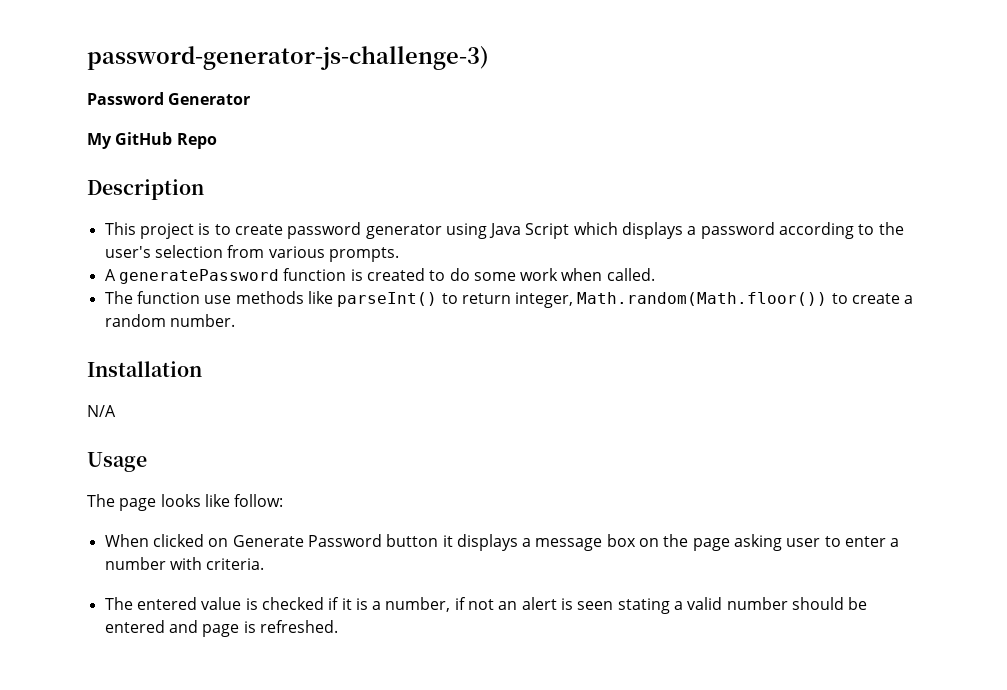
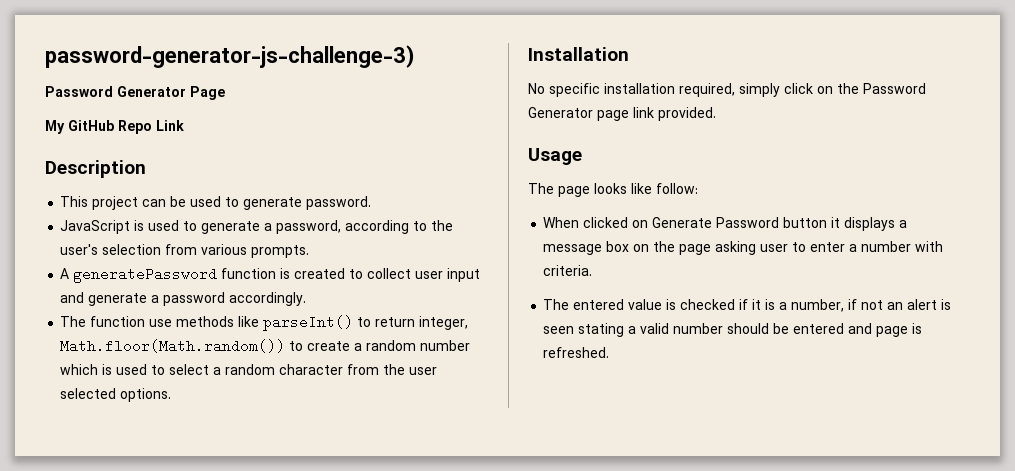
(251, 99) none -> [190,86,225,100] Page
(217, 141) none -> [156,120,184,131] Link
[198,222,775,239] is to create password generator using Java Script which displays a password -> [142,196,372,210] [60,220,342,234] can be used to generate password. // JavaScript is used to generate a password,
[449,268,655,281] do some work when called. -> [367,268,481,282] [60,292,307,306] collect user input and generate a password accordingly.
[577,292,828,306] Math.random(Math.floor()) -> [60,339,286,353] Math.floor(Math.random())
[169,314,235,327] [87,361,202,377] [87,405,116,417] number. // Installation // N/A -> [420,340,471,351] [60,364,438,375] [60,388,172,402] [528,47,629,61] [528,83,926,97] [528,107,716,121] number which is used to select a random character from the user selected options. // Installation // No specific installation required, simply click on the Password Generator page link provided.

